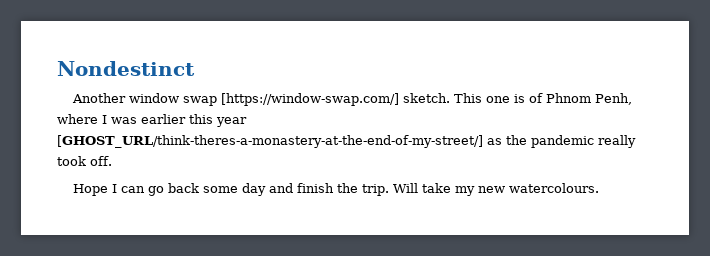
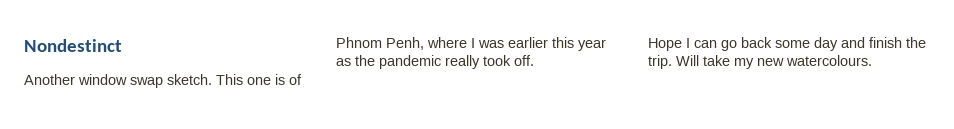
[221,93,400,106] [https://window-swap.com/] -> (163, 82) none
[57,135,483,148] [GHOST_URL/think-theres-a-monastery-at-the-end-of-my-street/] -> (606, 45) none

